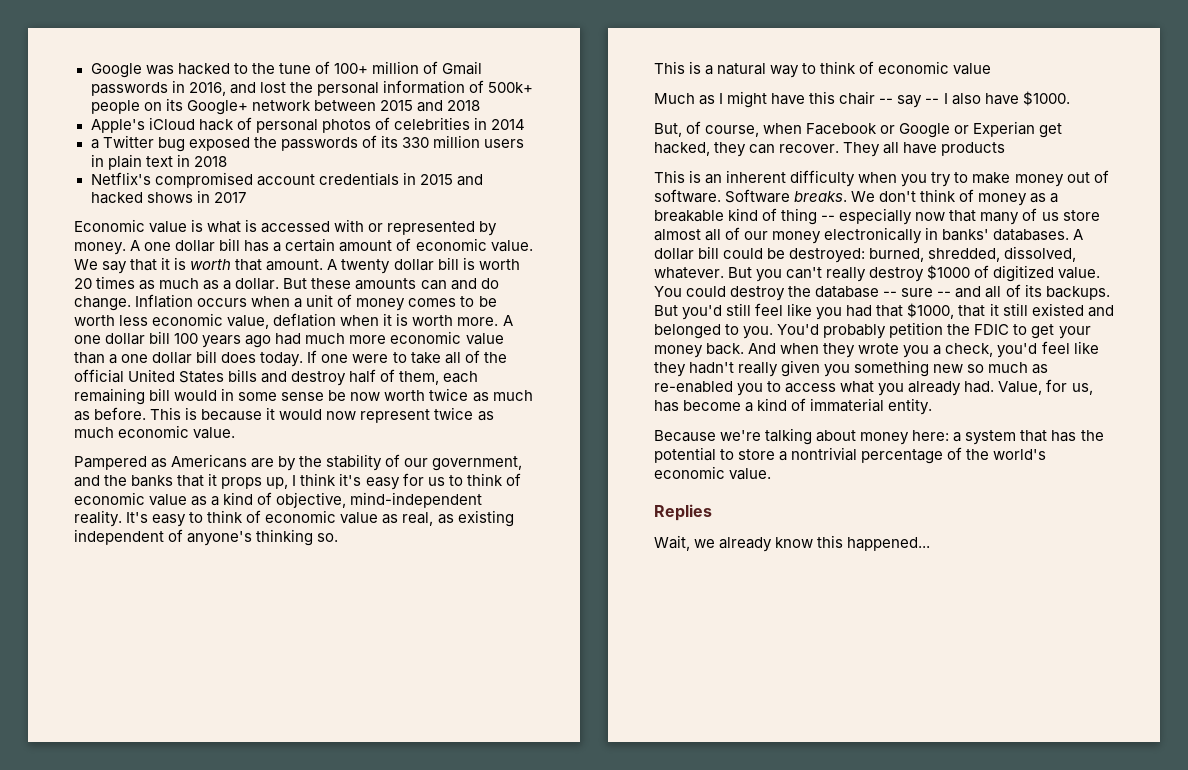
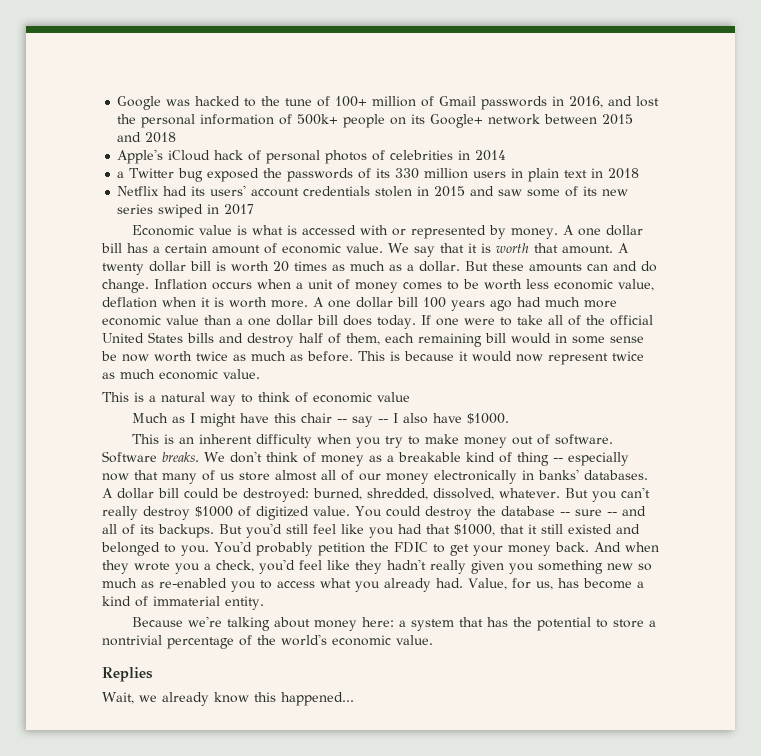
[90,172,253,188] Netflix's compromised -> [117,185,247,196] Netflix had its users'
(399, 179) none -> [375,186,413,197] stolen
[90,192,193,204] hacked shows -> [498,186,629,197] [117,204,204,218] saw some of its new series swiped
[74,454,523,471] [74,473,521,490] [74,492,483,508] [74,510,514,527] [74,529,339,546] // Pampered as Americans are by the stability of our government, and the banks that it props up, I think it's easy for us to think of economic value as a kind of objective, mind-independent reality. It's easy to think of economic value as real, as existing independent of anyone's thinking so. -> (260, 374) none
[654,121,1063,138] [654,142,1006,157] // But, of course, when Facebook or Google or Experian get hacked, they can recover. They all have products -> (509, 418) none

